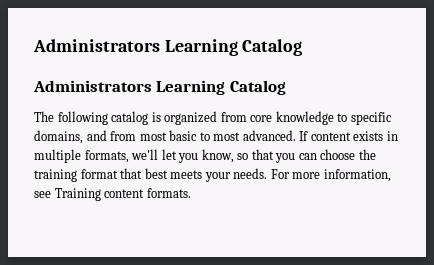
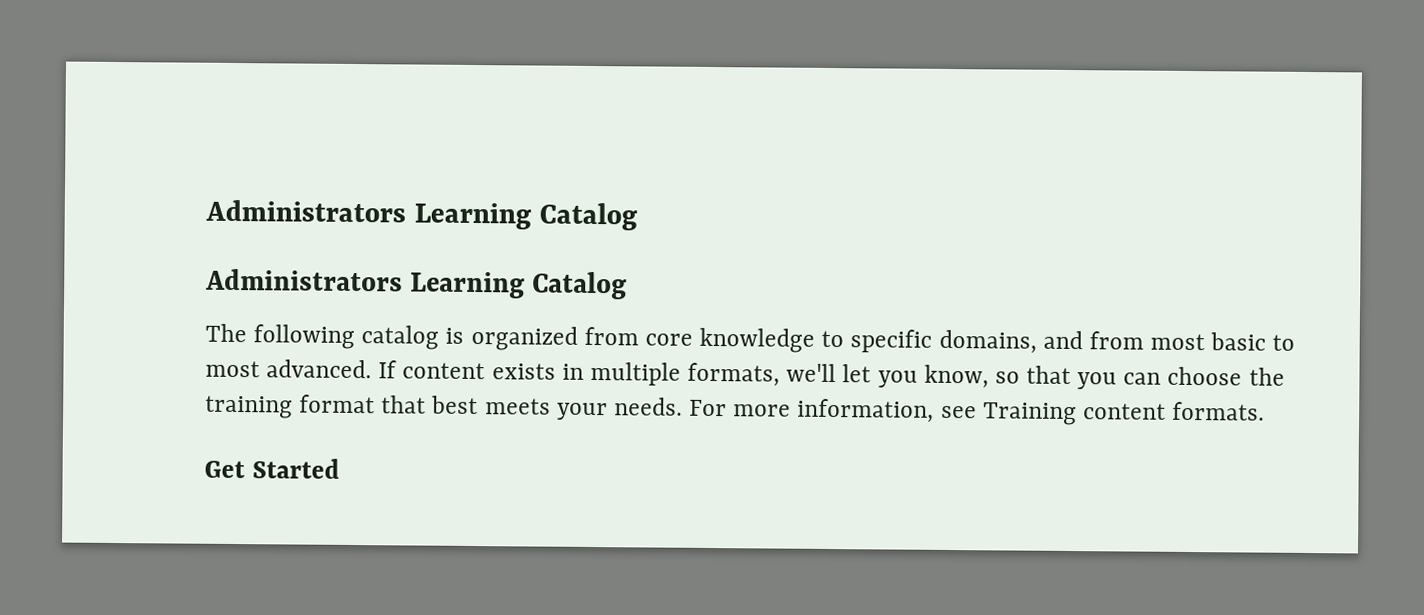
(191, 193) none -> [204,458,340,479] // Get Started

